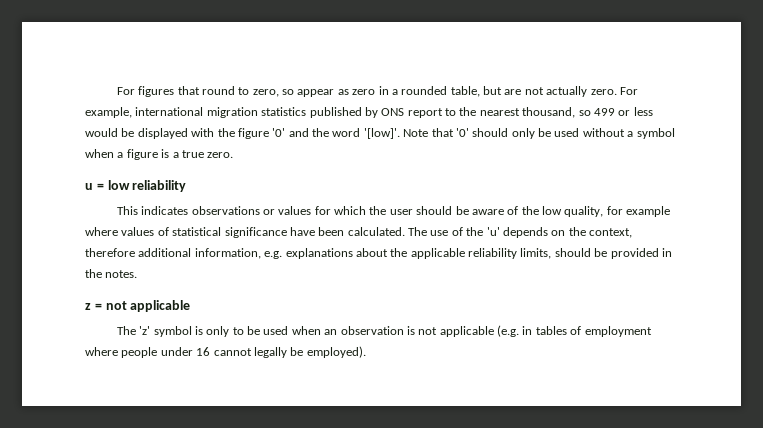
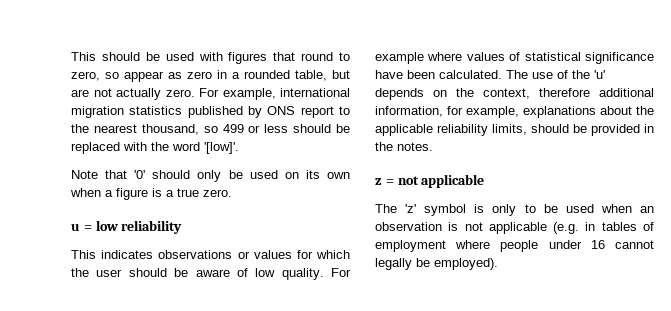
[116,87,135,95] For -> [71,52,223,61] This should be used with
[85,128,309,139] would be displayed with the figure '0' and -> [293,124,350,133] [71,142,147,154] should be replaced with
(400, 133) none -> (239, 148) //
[582,128,675,139] without a symbol -> [284,170,350,179] on its own
[521,206,623,217] the low quality, for -> [255,268,351,280] low quality. For
[264,251,283,259] e.g. -> [447,106,519,118] for example,

